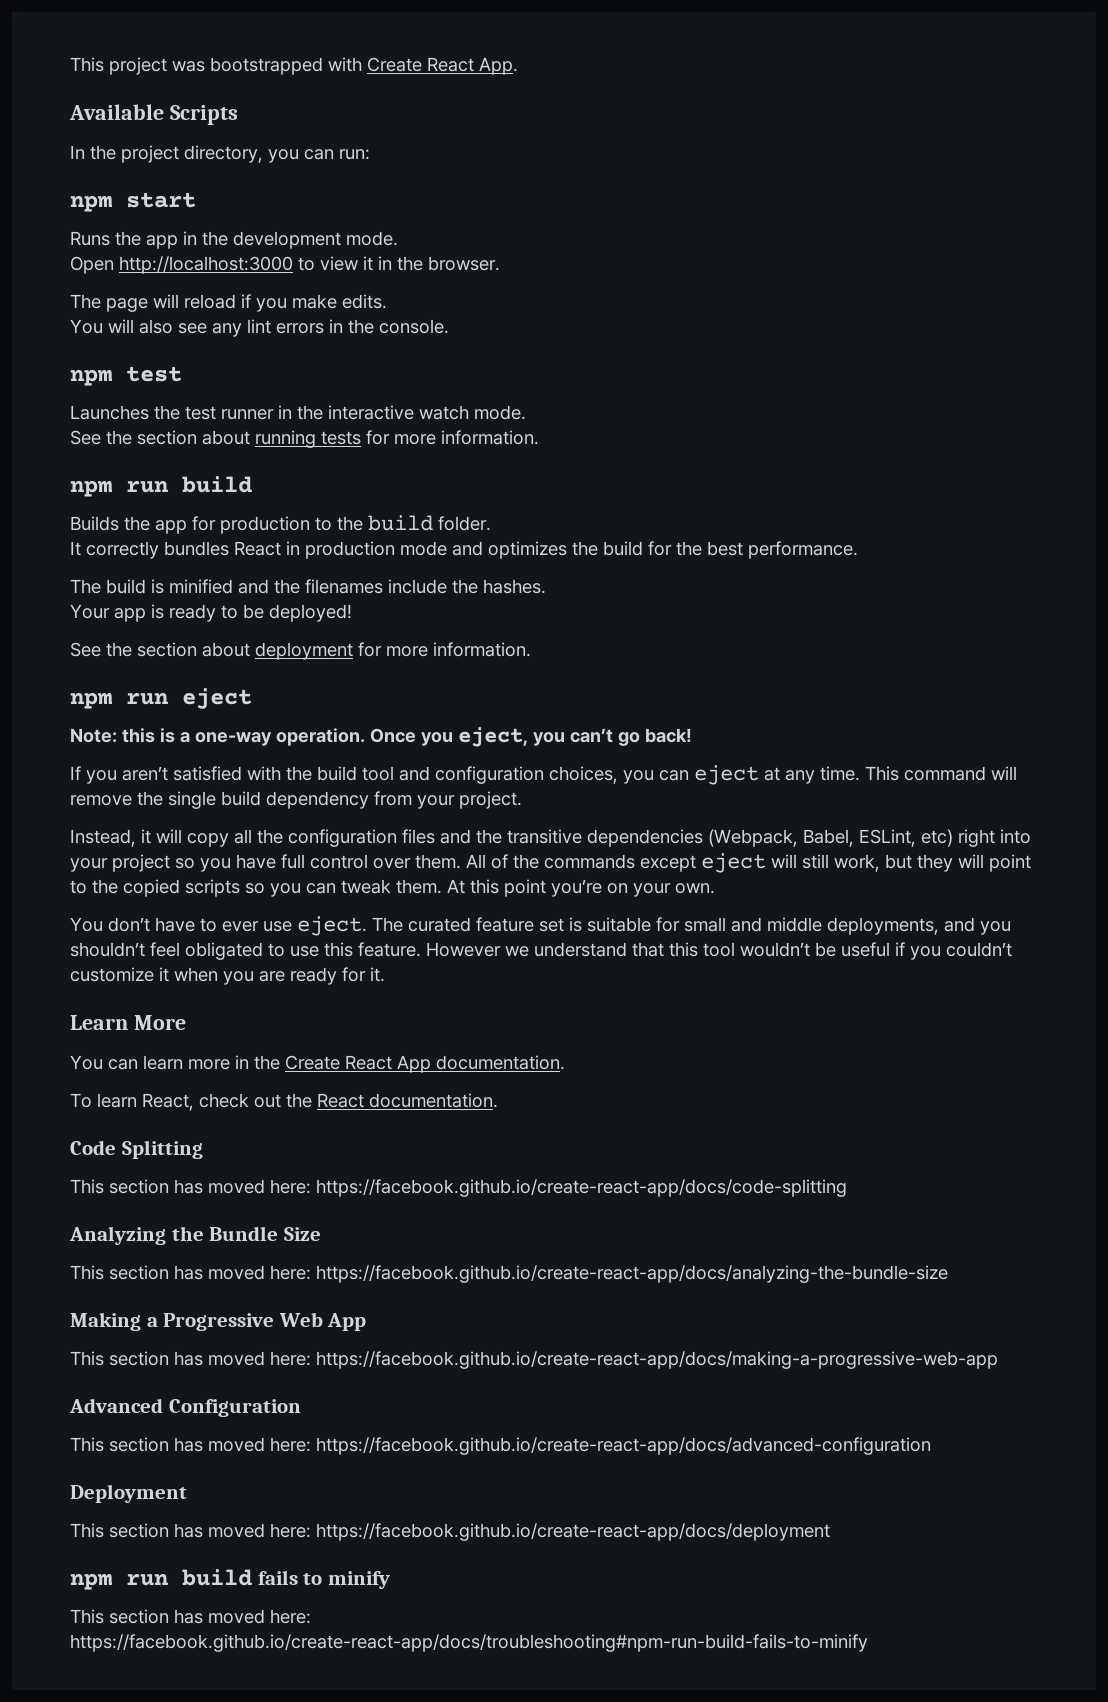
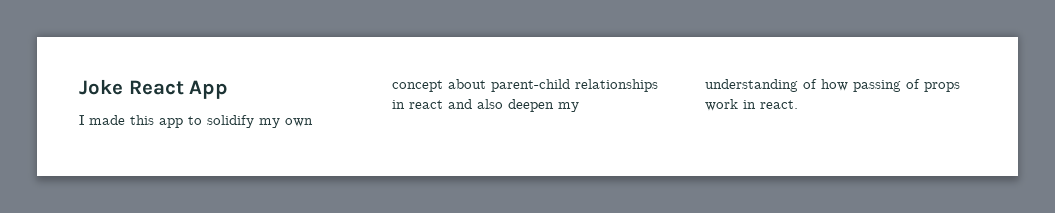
[70,57,518,75] [69,104,238,125] [70,145,370,163] [70,192,196,212] [70,231,398,249] [70,256,500,274] [70,294,387,312] [70,319,449,337] [70,366,182,386] [70,405,526,420] [70,430,539,448] [70,476,252,497] [70,515,491,534] [70,541,858,559] [70,579,546,594] [70,604,352,622] [70,642,531,660] [70,688,252,709] [70,727,692,747] [70,765,1017,785] [70,791,522,809] [70,829,1031,847] [70,853,1031,873] [70,879,715,897] [70,916,1011,936] [70,942,1012,960] [70,967,385,985] [70,1015,186,1030] [70,1055,565,1073] [70,1093,498,1111] [70,1140,203,1159] [70,1179,847,1197] [69,1226,321,1245] [70,1265,948,1283] [70,1312,367,1331] [70,1351,998,1369] [69,1398,301,1417] [70,1437,931,1455] [70,1484,187,1503] [70,1523,830,1541] [70,1569,390,1590] [70,1609,311,1624] [70,1634,868,1652] This project was bootstrapped with Create React App. // Available Scripts // In the project directory, you can run: // npm start // Runs the app in the development mode. // Open http://localhost:3000 to view it in the browser. // The page will reload if you make edits. // You will also see any lint errors in the console. // npm test // Launches the test runner in the interactive watch mode. // See the section about running tests for more information. // npm run build // Builds the app for production to the build folder. // It correctly bundles React in production mode and optimizes the build for the best performance. // The build is minified and the filenames include the hashes. // Your app is ready to be deployed! // See the section about deployment for more information. // npm run eject // Note: this is a one-way operation. Once you eject, you can’t go back! // If you aren’t satisfied with the build tool and configuration choices, you can eject at any time. This command will remove the single build dependency from your project. // Instead, it will copy all the configuration files and the transitive dependencies (Webpack, Babel, ESLint, etc) right into your project so you have full control over them. All of the commands except eject will still work, but they will point to the copied scripts so you can tweak them. At this point you’re on your own. // You don’t have to ever use eject. The curated feature set is suitable for small and middle deployments, and you shouldn’t feel obligated to use this feature. However we understand that this tool wouldn’t be useful if you couldn’t customize it when you are ready for it. // Learn More // You can learn more in the Create React App documentation. // To learn React, check out the React documentation. // Code Splitting // This section has moved here: https://facebook.github.io/create-react-app/docs/code-splitting // Analyzing the Bundle Size // This section has moved here: https://facebook.github.io/create-react-app/docs/analyzing-the-bundle-size // Making a Progressive Web App // This section has moved here: https://facebook.github.io/create-react-app/docs/making-a-progressive-web-app // Advanced Configuration // This section has moved here: https://facebook.github.io/create-react-app/docs/advanced-configuration // Deployment // This section has moved here: https://facebook.github.io/create-react-app/docs/deployment // npm run build fails to minify // This section has moved here: https://facebook.github.io/create-react-app/docs/troubleshooting#npm-run-build-fails-to-minify -> [79,79,229,99] [79,115,313,128] [392,79,658,92] [392,99,579,112] [705,79,960,92] [705,99,798,111] Joke React App // I made this app to solidify my own concept about parent-child relationships in react and also deepen my understanding of how passing of props work in react.

